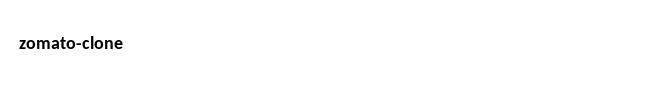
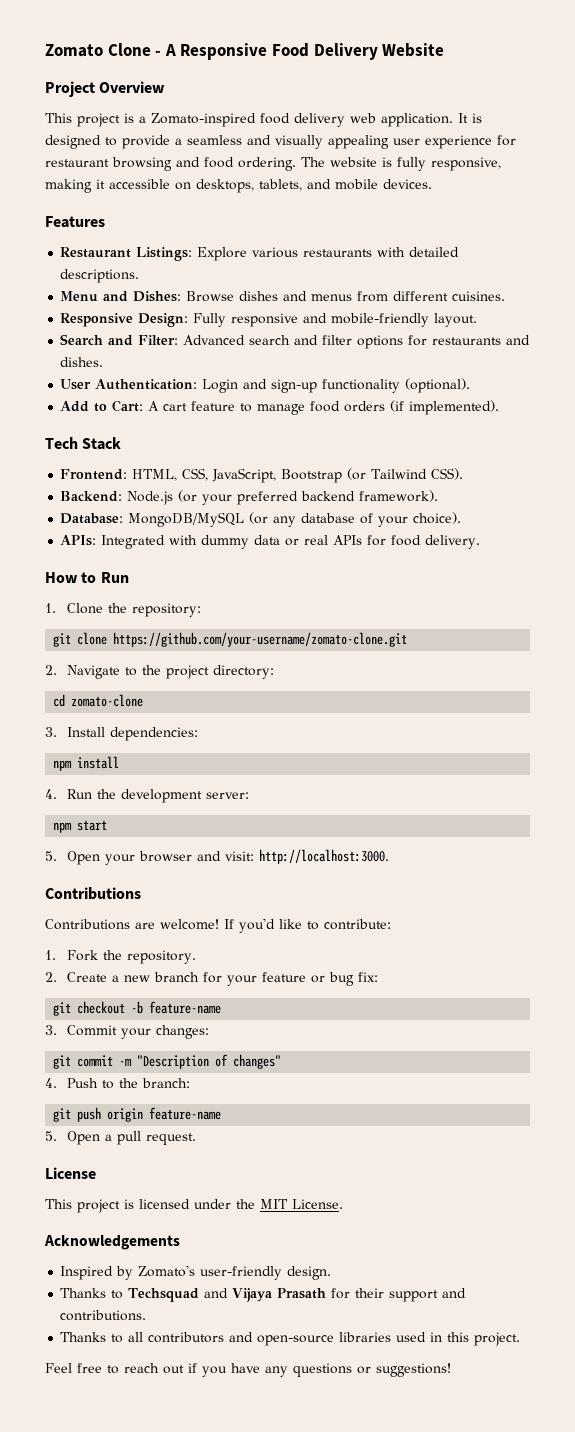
[19,36,123,49] zomato-clone -> [45,43,445,60] [45,81,166,97] [45,113,482,127] [45,135,516,149] [45,157,501,171] [45,179,432,193] [45,216,105,228] [60,247,460,261] [60,269,140,283] [60,291,506,302] [60,313,478,327] [60,334,531,349] [60,357,104,367] [60,378,471,393] [60,400,500,415] [45,437,122,450] [60,468,464,483] [60,490,439,505] [60,512,462,527] [60,535,481,549] [45,572,129,583] [45,603,202,617] [53,632,408,647] [45,665,275,679] [53,694,144,707] [45,727,199,741] [53,756,120,771] [45,789,250,803] [53,820,108,833] [45,849,390,865] [45,887,141,900] [45,918,391,933] [45,950,197,964] [45,972,379,986] [53,1001,222,1016] [45,1025,210,1039] [53,1054,282,1069] [45,1078,191,1089] [53,1107,222,1122] [45,1131,197,1145] [45,1167,96,1179] [45,1199,343,1213] [44,1235,180,1250] [60,1265,332,1280] [60,1288,467,1302] [60,1310,147,1321] [60,1332,521,1346] [45,1363,451,1377] Zomato Clone - A Responsive Food Delivery Website // Project Overview // This project is a Zomato-inspired food delivery web application. It is designed to provide a seamless and visually appealing user experience for restaurant browsing and food ordering. The website is fully responsive, making it accessible on desktops, tablets, and mobile devices. // Features // Restaurant Listings: Explore various restaurants with detailed descriptions. // Menu and Dishes: Browse dishes and menus from different cuisines. // Responsive Design: Fully responsive and mobile-friendly layout. // Search and Filter: Advanced search and filter options for restaurants and dishes. // User Authentication: Login and sign-up functionality (optional). // Add to Cart: A cart feature to manage food orders (if implemented). // Tech Stack // Frontend: HTML, CSS, JavaScript, Bootstrap (or Tailwind CSS). // Backend: Node.js (or your preferred backend framework). // Database: MongoDB/MySQL (or any database of your choice). // APIs: Integrated with dummy data or real APIs for food delivery. // How to Run // 1. Clone the repository: // git clone https://github.com/your-username/zomato-clone.git // 2. Navigate to the project directory: // cd zomato-clone // 3. Install dependencies: // npm install // 4. Run the development server: // npm start // 5. Open your browser and visit: http://localhost:3000. // Contributions // Contributions are welcome! If you'd like to contribute: // 1. Fork the repository. // 2. Create a new branch for your feature or bug fix: // git checkout -b feature-name // 3. Commit your changes: // git commit -m "Description of changes" // 4. Push to the branch: // git push origin feature-name // 5. Open a pull request. // License // This project is licensed under the MIT License. // Acknowledgements // Inspired by Zomato's user-friendly design. // Thanks to Techsquad and Vijaya Prasath for their support and contributions. // Thanks to all contributors and open-source libraries used in this project. // Feel free to reach out if you have any questions or suggestions!

